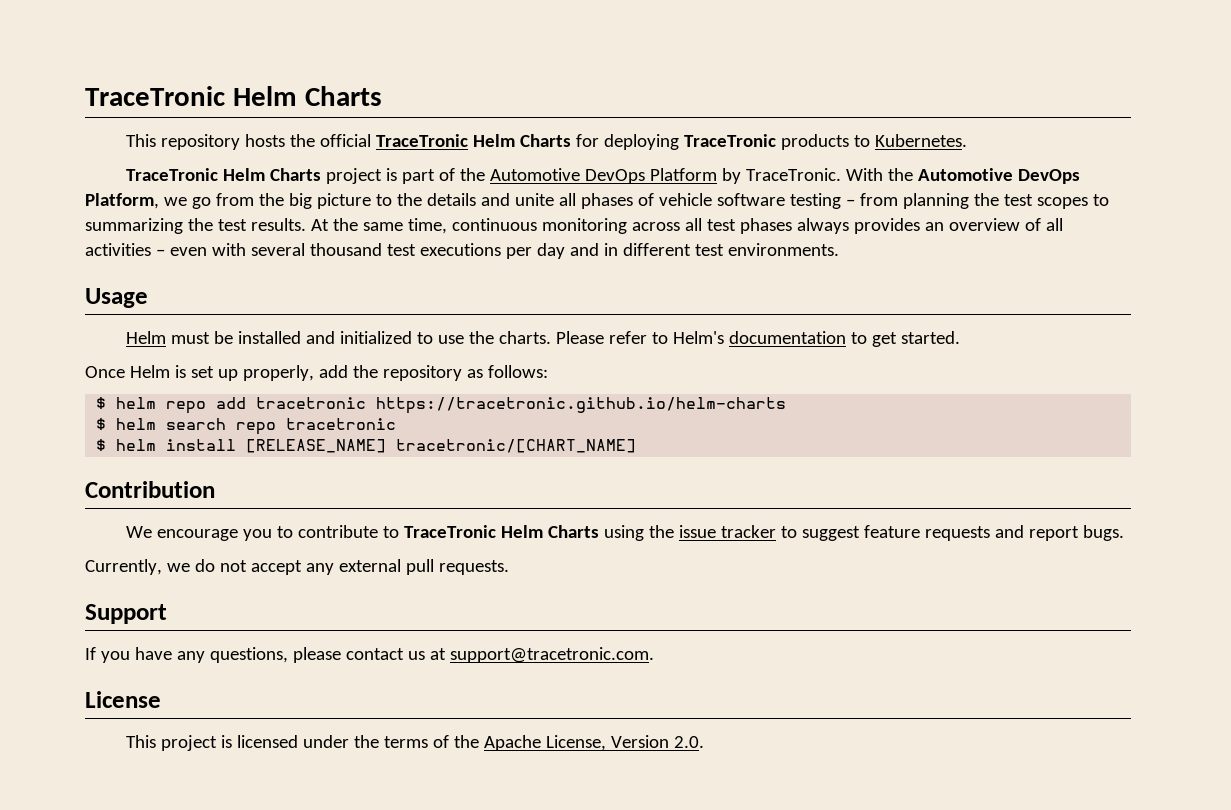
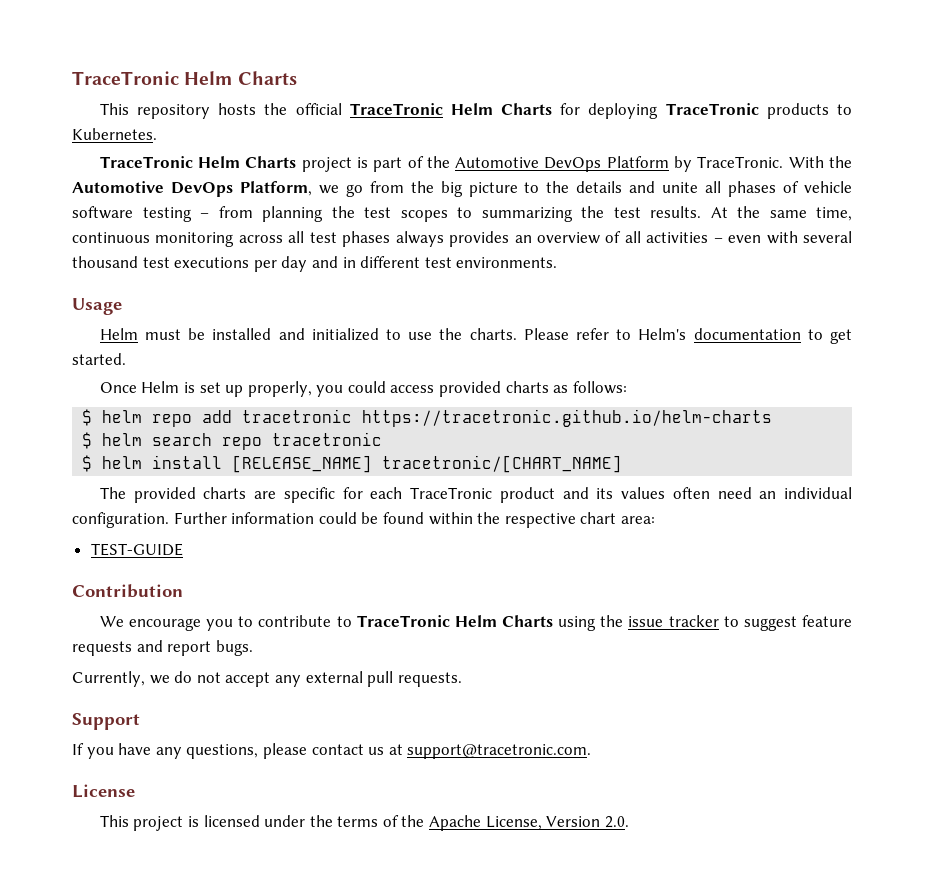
[318,365,462,381] add the repository -> [316,381,549,397] you could access provided charts
(637, 446) none -> [99,487,852,503] [72,512,655,528] [90,543,183,556] // The provided charts are specific for each TraceTronic product and its values often need an individual configuration. Further information could be found within the respective chart area: // TEST-GUIDE

